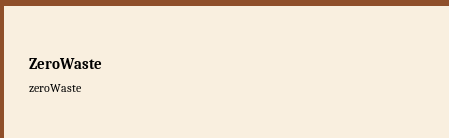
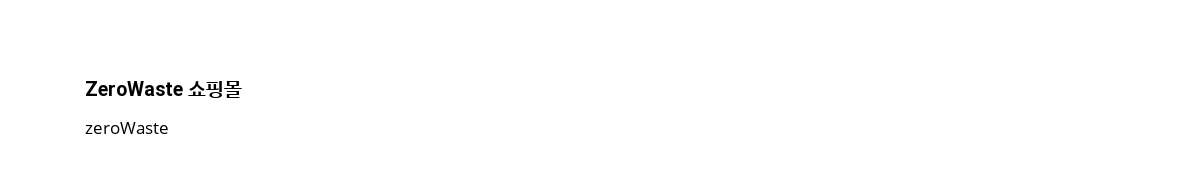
(102, 63) none -> [188,81,243,98] 쇼핑몰

